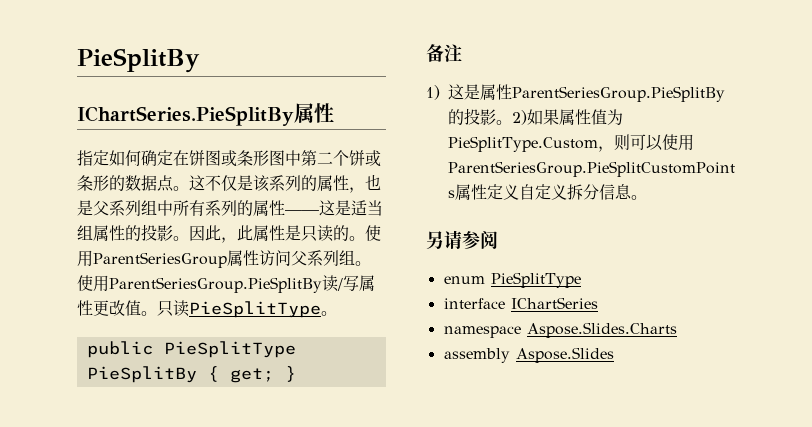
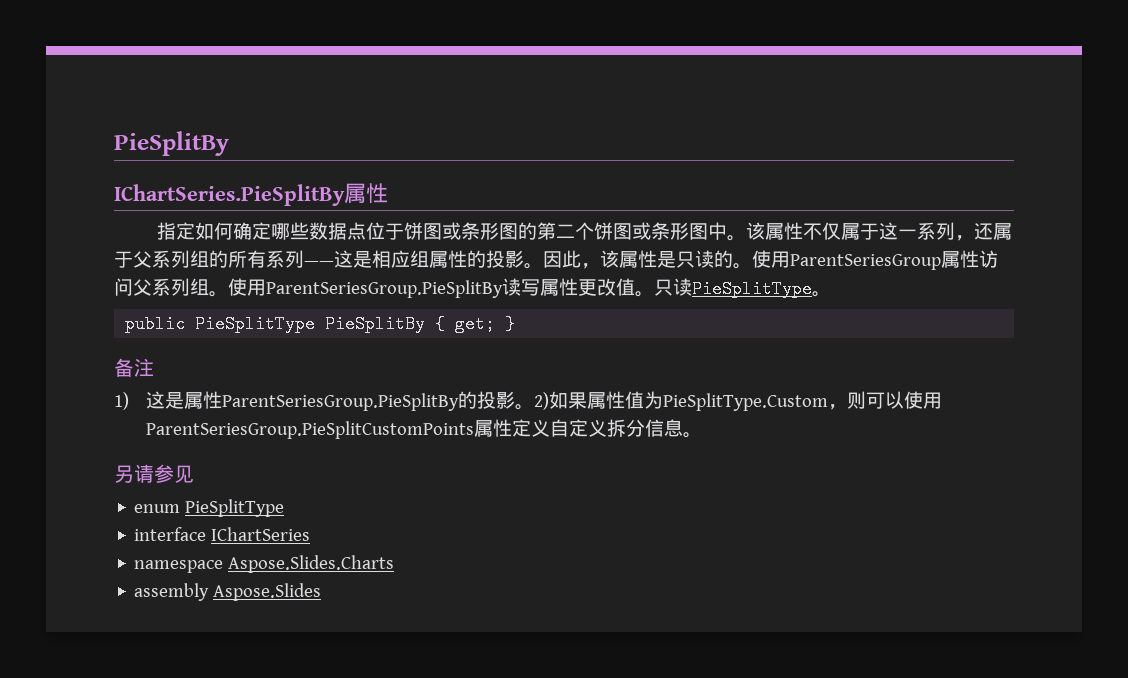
[173,150,381,167] [77,174,381,193] [77,200,173,216] 在饼图或条形图中第二个饼或条形的数据点。这不仅是该系列的属性，也是父系列组中 -> [271,222,1013,241] [114,250,228,268] 哪些数据点位于饼图或条形图的第二个饼图或条形图中。该属性不仅属于这一系列，还属于父系列组的
[237,200,285,216] 的属性 -> (304, 259) none
[351,200,383,216] 适当 -> [372,250,410,268] 相应
[237,225,253,241] 此 -> [600,250,619,268] 该
[337,278,343,291] / -> (521, 287) none
[480,231,498,249] 阅 -> [174,465,194,483] 见

